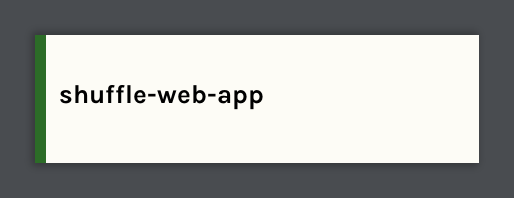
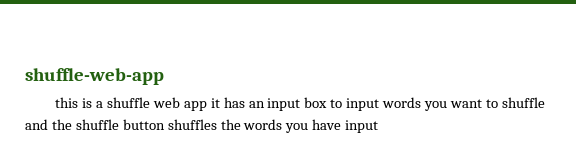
(264, 97) none -> [55,97,545,111] [25,119,379,133] // this is a shuffle web app it has an input box to input words you want to shuffle and the shuffle button shuffles the words you have input

